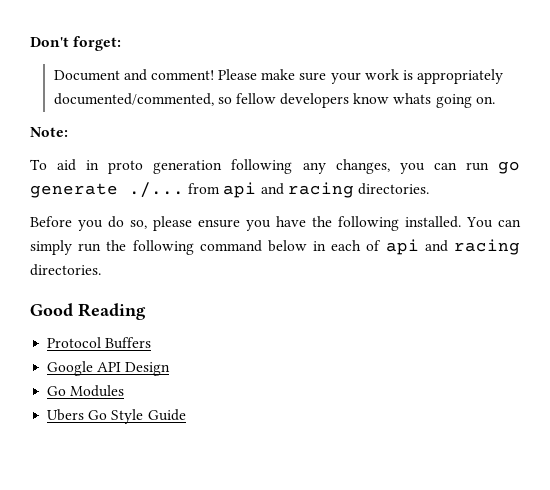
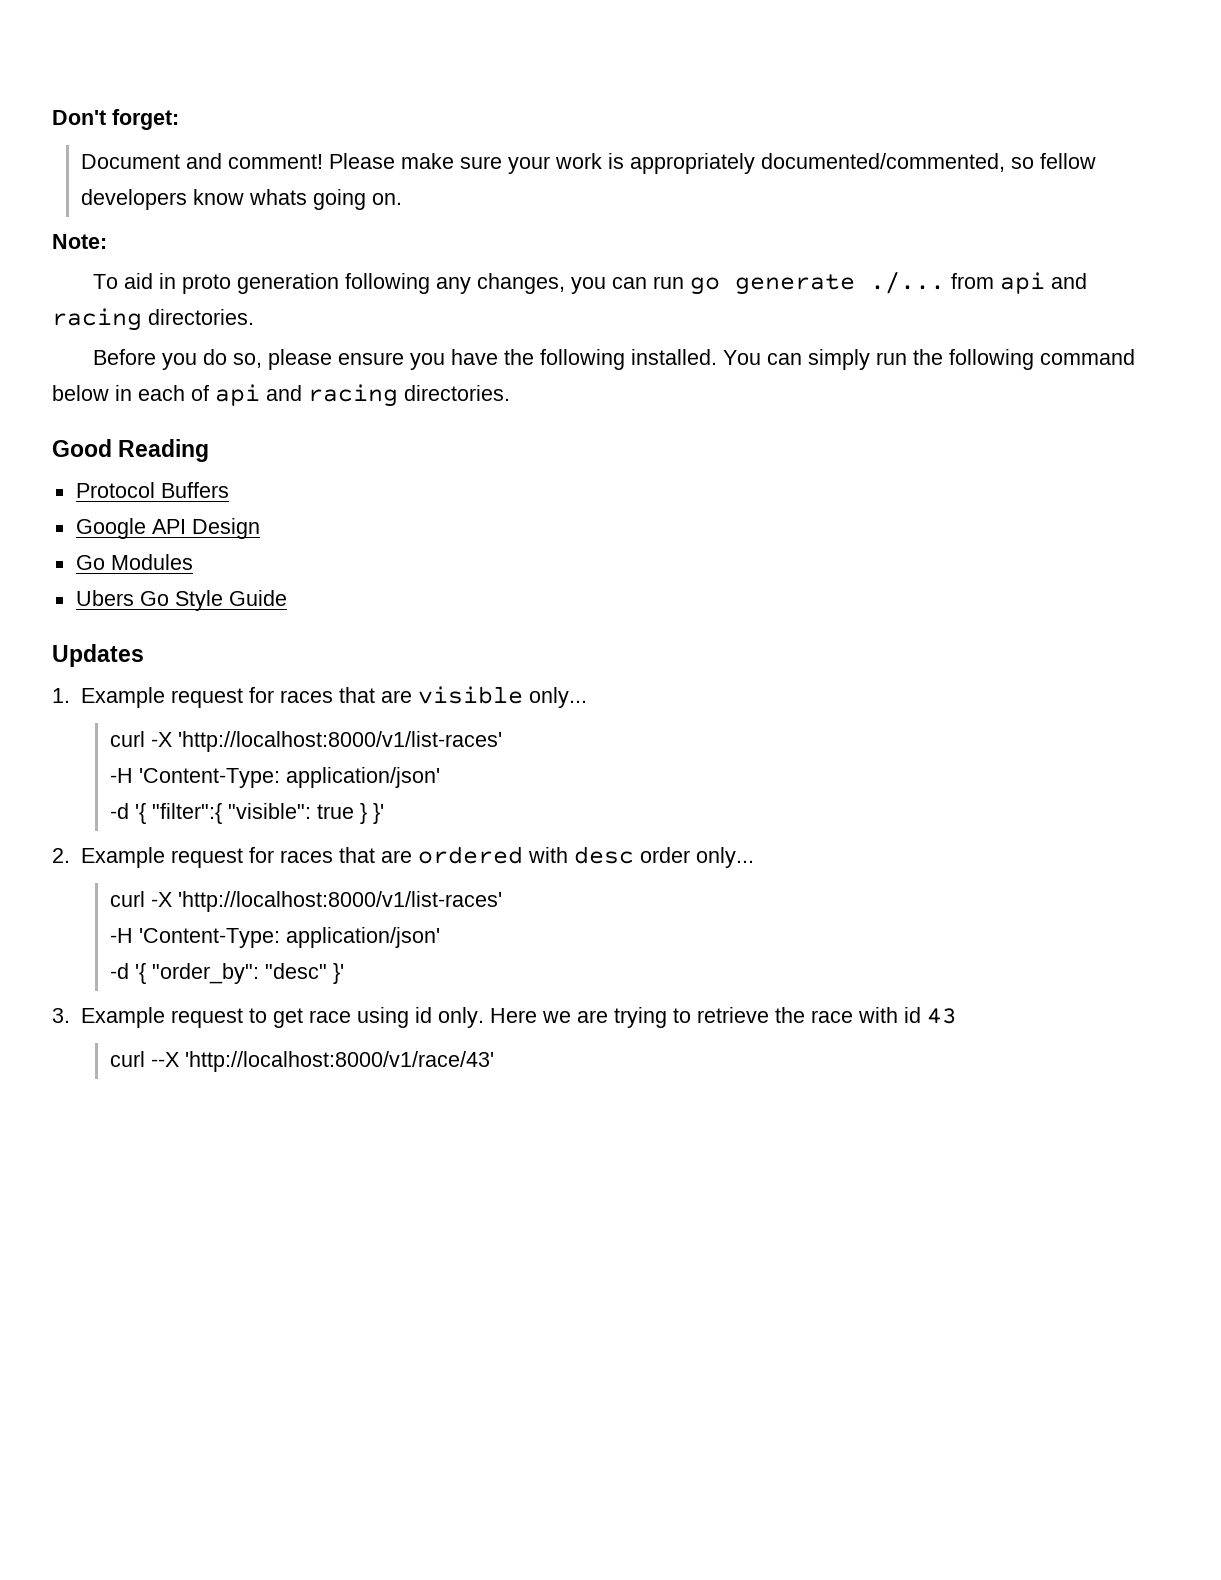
(186, 415) none -> [52,644,144,667] [52,686,587,708] [109,731,502,752] [109,767,440,788] [109,803,384,824] [52,846,754,868] [109,891,502,912] [109,927,440,948] [109,963,344,984] [52,1007,957,1028] [109,1051,494,1072] // Updates // 1. Example request for races that are visible only... // curl -X 'http://localhost:8000/v1/list-races' // -H 'Content-Type: application/json' // -d '{ "filter":{ "visible": true } }' // 2. Example request for races that are ordered with desc order only... // curl -X 'http://localhost:8000/v1/list-races' // -H 'Content-Type: application/json' // -d '{ "order_by": "desc" }' // 3. Example request to get race using id only. Here we are trying to retrieve the race with id 43 // curl --X 'http://localhost:8000/v1/race/43'

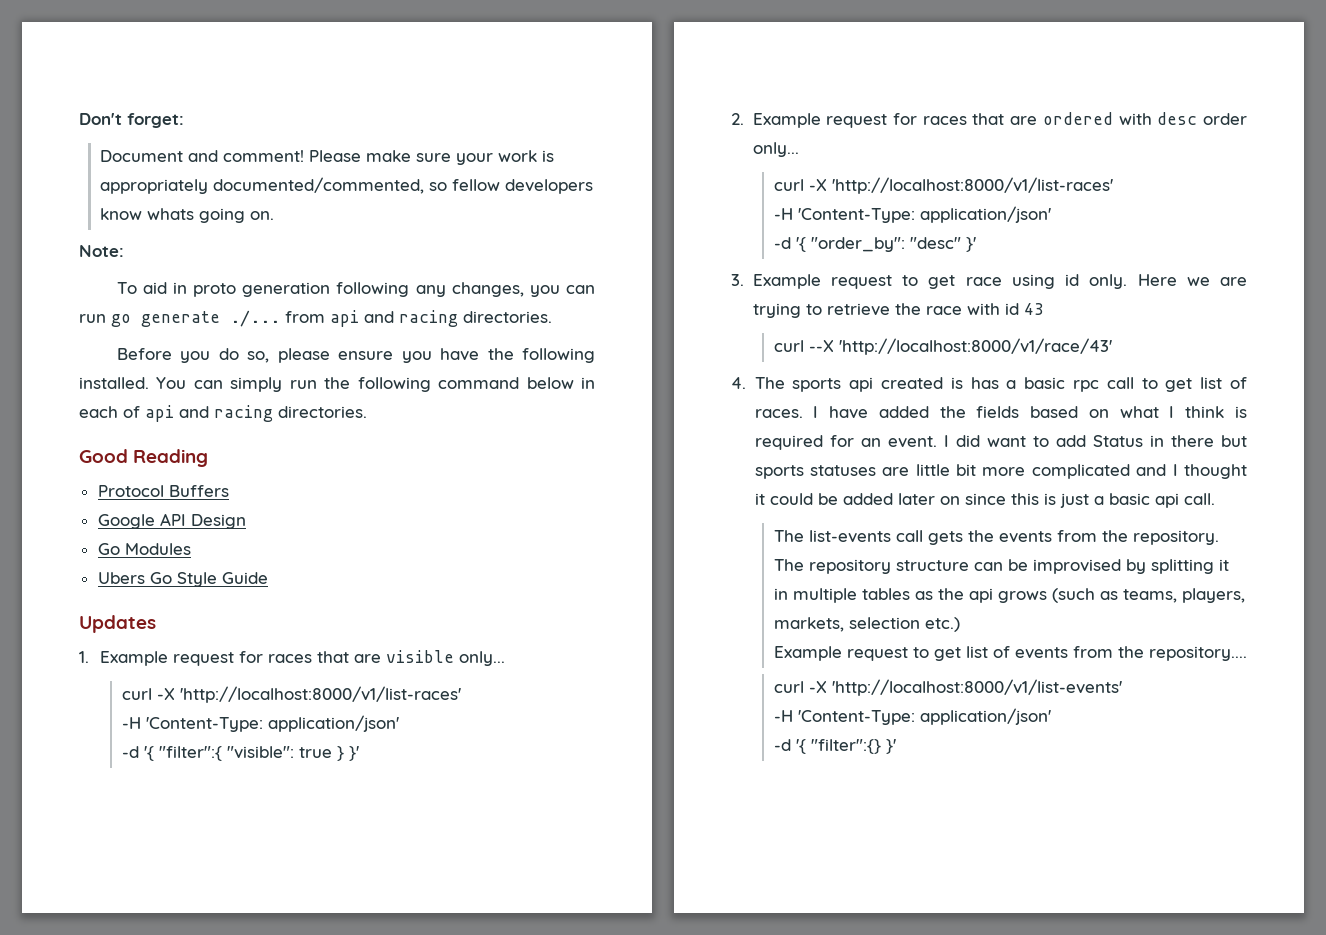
(494, 1061) none -> [731,377,1247,392] [754,406,1247,419] [754,435,1247,450] [754,464,1247,479] [754,493,1215,508] [773,530,1219,545] [773,559,1229,574] [773,588,1245,603] [773,617,960,632] [773,646,1247,661] [773,679,1122,696] [773,708,1051,725] [773,739,896,754] // 4. The sports api created is has a basic rpc call to get list of races. I have added the fields based on what I think is required for an event. I did want to add Status in there but sports statuses are little bit more complicated and I thought it could be added later on since this is just a basic api call. // The list-events call gets the events from the repository. The repository structure can be improvised by splitting it in multiple tables as the api grows (such as teams, players, markets, selection etc.) // Example request to get list of events from the repository.... // curl -X 'http://localhost:8000/v1/list-events' // -H 'Content-Type: application/json' // -d '{ "filter":{} }'

